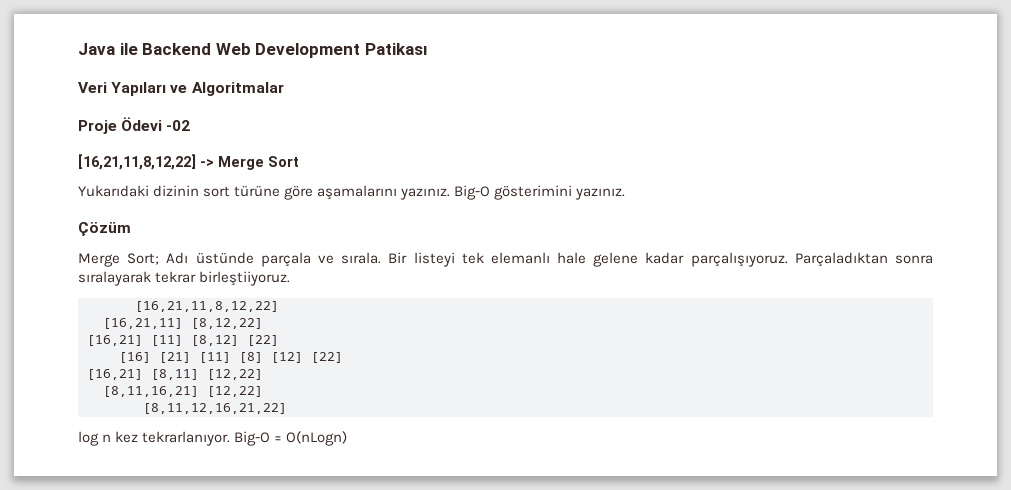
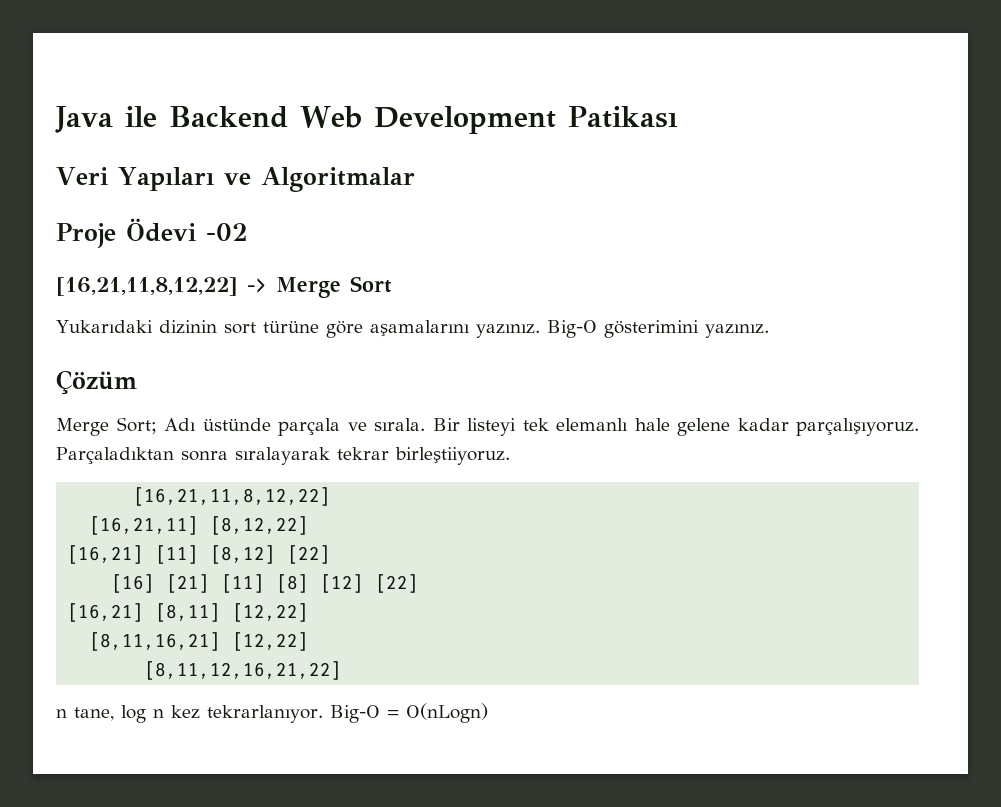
(287, 408) none -> [56,707,114,721] n tane,

